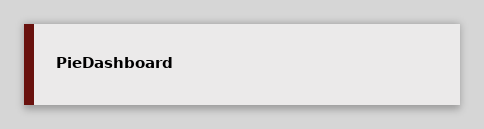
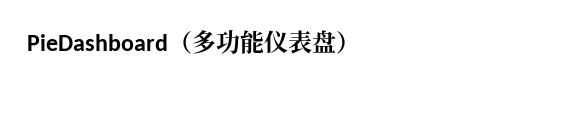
(173, 62) none -> [168,30,360,54] （多功能仪表盘）

